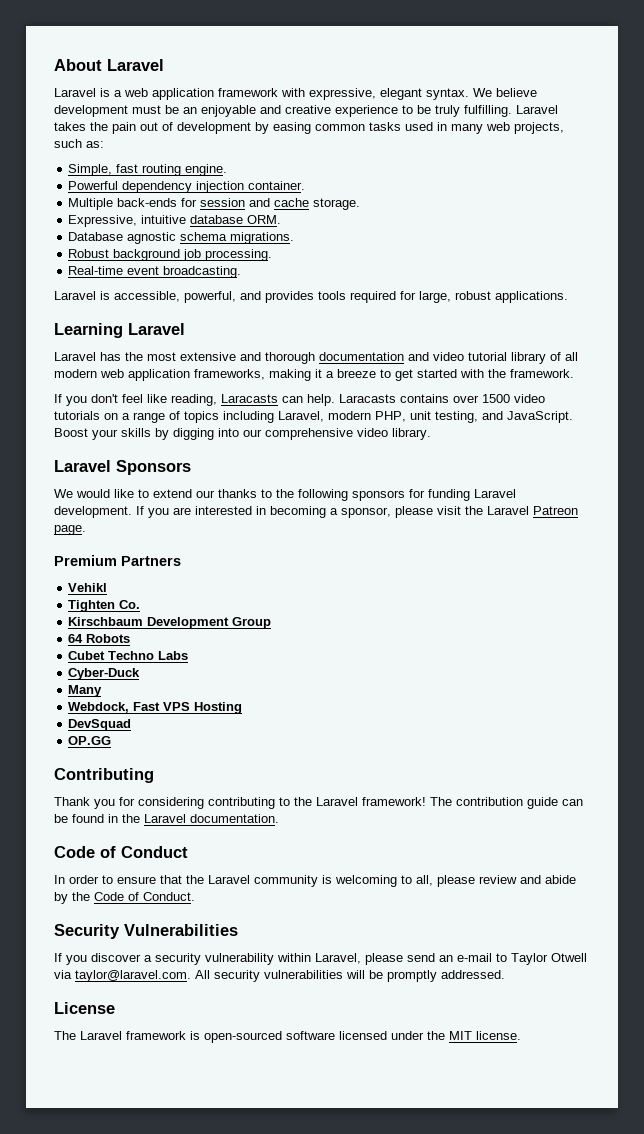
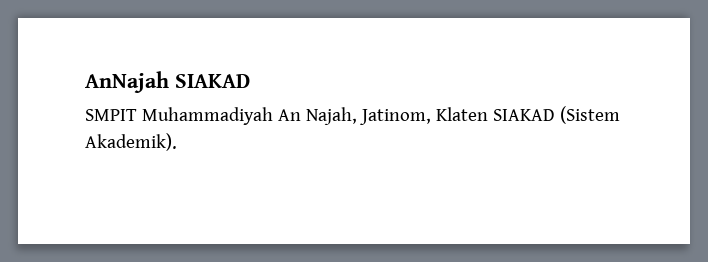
[54,59,164,71] [54,88,537,100] [54,105,558,117] [54,122,564,134] [54,139,104,148] [68,164,228,176] [68,181,306,193] [68,198,361,210] [68,215,282,227] [68,232,295,244] [68,249,273,261] [68,266,242,278] [54,291,568,303] [54,323,185,338] [54,352,578,364] [54,369,574,381] [54,394,545,406] [54,411,573,423] [54,428,431,440] [54,460,191,475] [54,489,516,501] [54,506,578,518] [54,525,86,535] [54,555,181,566] [68,583,108,592] [68,600,141,612] [68,617,272,629] [68,634,131,643] [68,651,189,660] [68,668,141,680] [68,685,103,697] [68,702,243,714] [68,719,132,731] [68,736,112,745] [54,768,154,783] [54,797,583,809] [54,814,279,823] [54,846,188,858] [54,875,576,887] [54,892,195,904] [54,924,238,939] [54,953,587,965] [54,970,505,982] [54,1002,115,1014] [54,1031,521,1043] About Laravel // Laravel is a web application framework with expressive, elegant syntax. We believe development must be an enjoyable and creative experience to be truly fulfilling. Laravel takes the pain out of development by easing common tasks used in many web projects, such as: // Simple, fast routing engine. // Powerful dependency injection container. // Multiple back-ends for session and cache storage. // Expressive, intuitive database ORM. // Database agnostic schema migrations. // Robust background job processing. // Real-time event broadcasting. // Laravel is accessible, powerful, and provides tools required for large, robust applications. // Learning Laravel // Laravel has the most extensive and thorough documentation and video tutorial library of all modern web application frameworks, making it a breeze to get started with the framework. // If you don't feel like reading, Laracasts can help. Laracasts contains over 1500 video tutorials on a range of topics including Laravel, modern PHP, unit testing, and JavaScript. Boost your skills by digging into our comprehensive video library. // Laravel Sponsors // We would like to extend our thanks to the following sponsors for funding Laravel development. If you are interested in becoming a sponsor, please visit the Laravel Patreon page. // Premium Partners // Vehikl // Tighten Co. // Kirschbaum Development Group // 64 Robots // Cubet Techno Labs // Cyber-Duck // Many // Webdock, Fast VPS Hosting // DevSquad // OP.GG // Contributing // Thank you for considering contributing to the Laravel framework! The contribution guide can be found in the Laravel documentation. // Code of Conduct // In order to ensure that the Laravel community is welcoming to all, please review and abide by the Code of Conduct. // Security Vulnerabilities // If you discover a security vulnerability within Laravel, please send an e-mail to Taylor Otwell via taylor@laravel.com. All security vulnerabilities will be promptly addressed. // License // The Laravel framework is open-sourced software licensed under the MIT license. -> [85,71,250,93] [85,106,620,125] [85,133,177,151] AnNajah SIAKAD // SMPIT Muhammadiyah An Najah, Jatinom, Klaten SIAKAD (Sistem Akademik).

